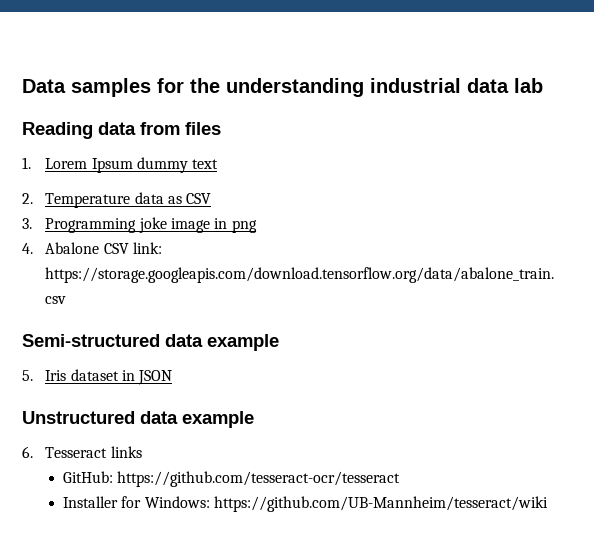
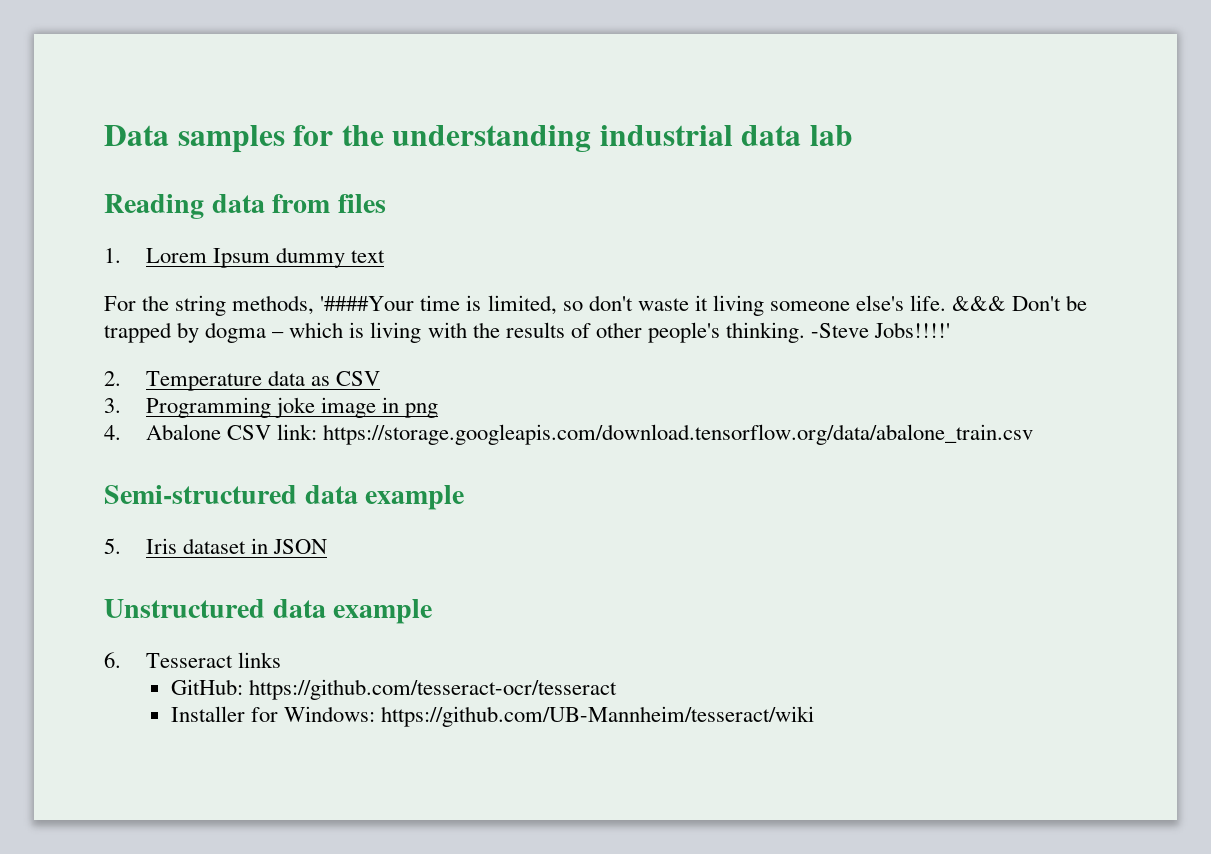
(219, 164) none -> [104,295,1088,316] [104,322,951,343] // For the string methods, '####Your time is limited, so don't waste it living someone else's life. &&& Don't be trapped by dogma – which is living with the results of other people's thinking. -Steve Jobs!!!!'

